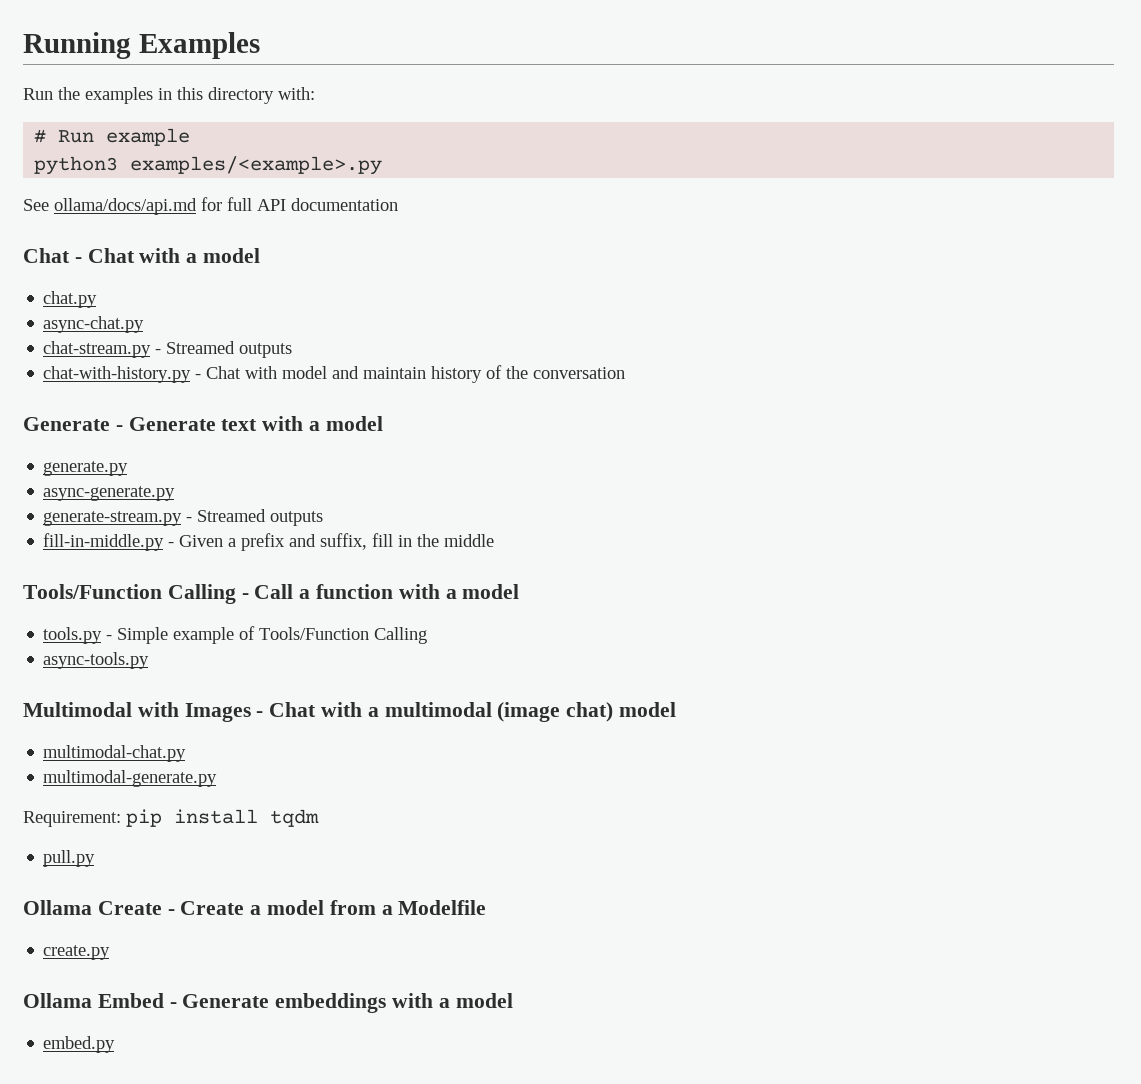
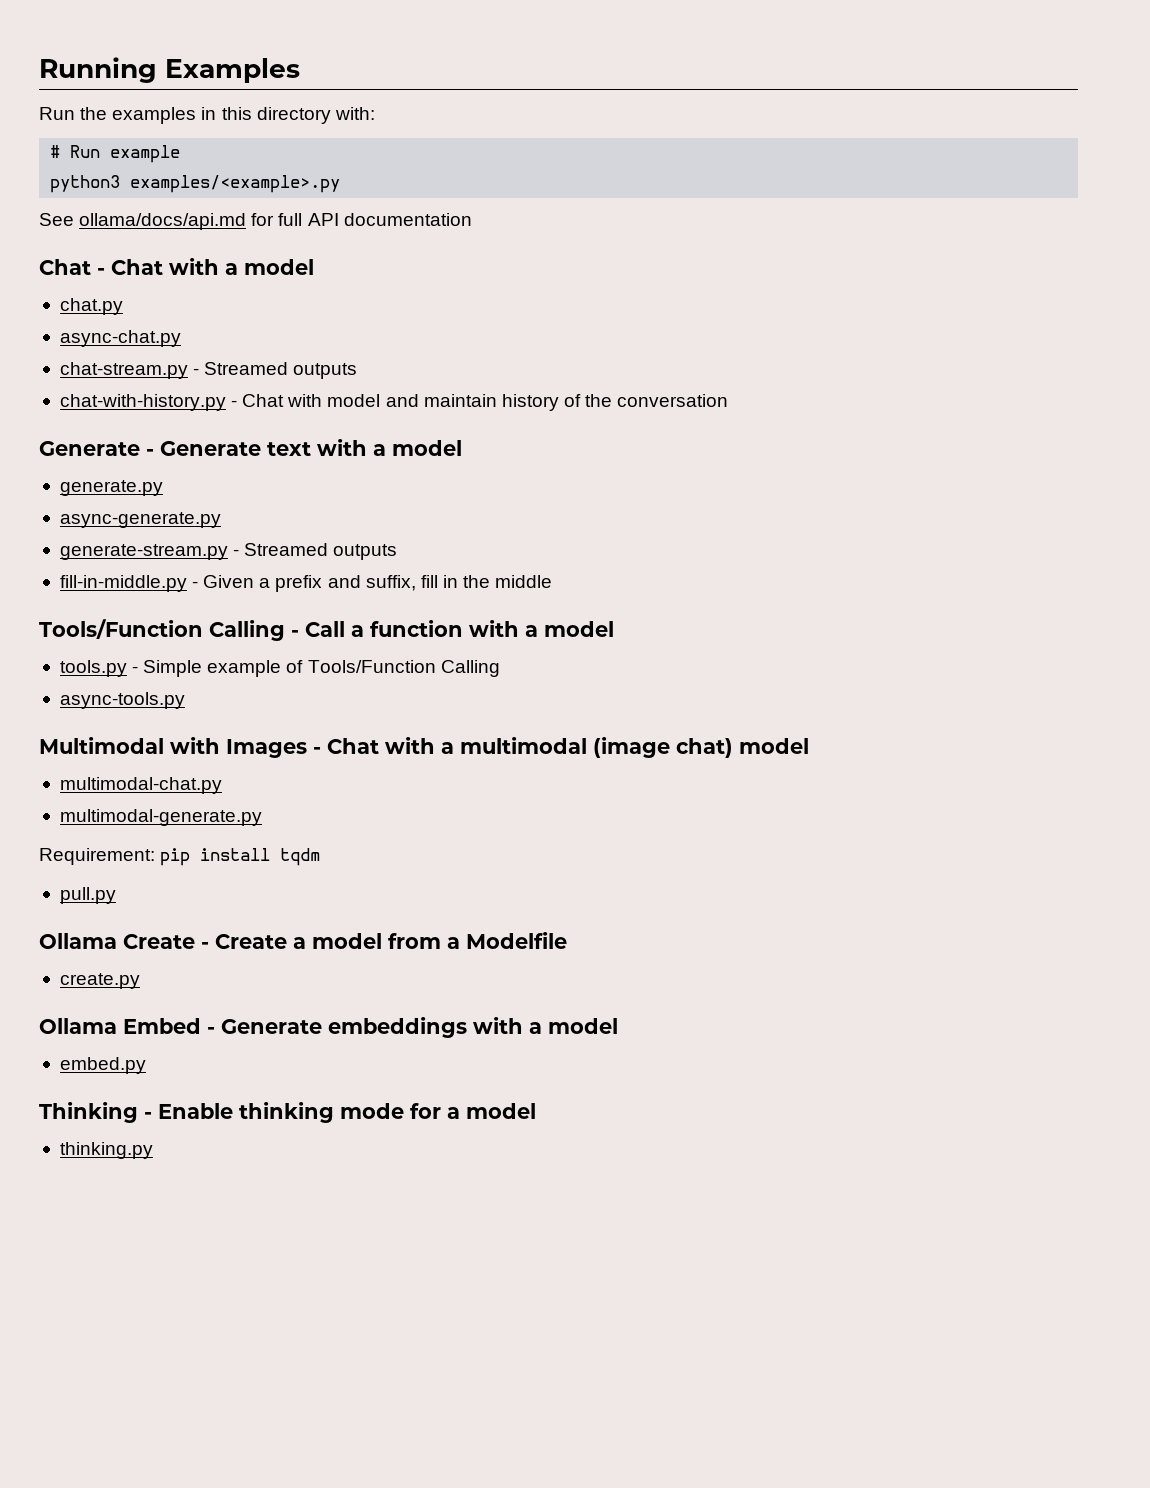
(116, 1044) none -> [39,1102,536,1123] [59,1142,153,1159] // Thinking - Enable thinking mode for a model // thinking.py

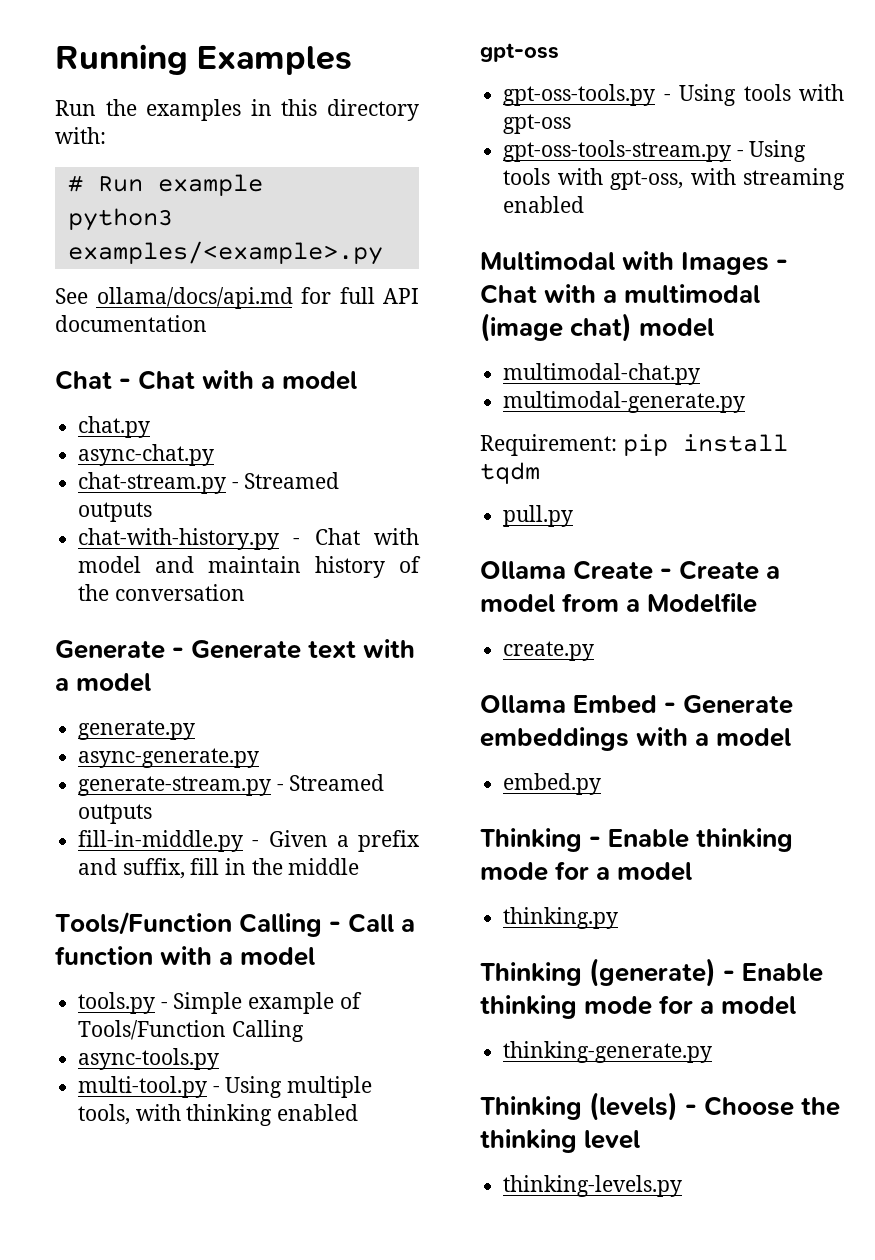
(185, 700) none -> [78,1076,373,1098] [78,1104,359,1126] [480,43,559,62] [503,84,844,106] [503,114,572,134] [503,140,807,162] [503,168,845,190] [503,196,585,213] // multi-tool.py - Using multiple tools, with thinking enabled // gpt-oss // gpt-oss-tools.py - Using tools with gpt-oss // gpt-oss-tools-stream.py - Using tools with gpt-oss, with streaming enabled
(153, 1150) none -> [480,958,824,987] [480,995,797,1019] [503,1041,713,1063] [480,1092,841,1121] [480,1129,641,1153] [503,1175,683,1197] // Thinking (generate) - Enable thinking mode for a model // thinking-generate.py // Thinking (levels) - Choose the thinking level // thinking-levels.py

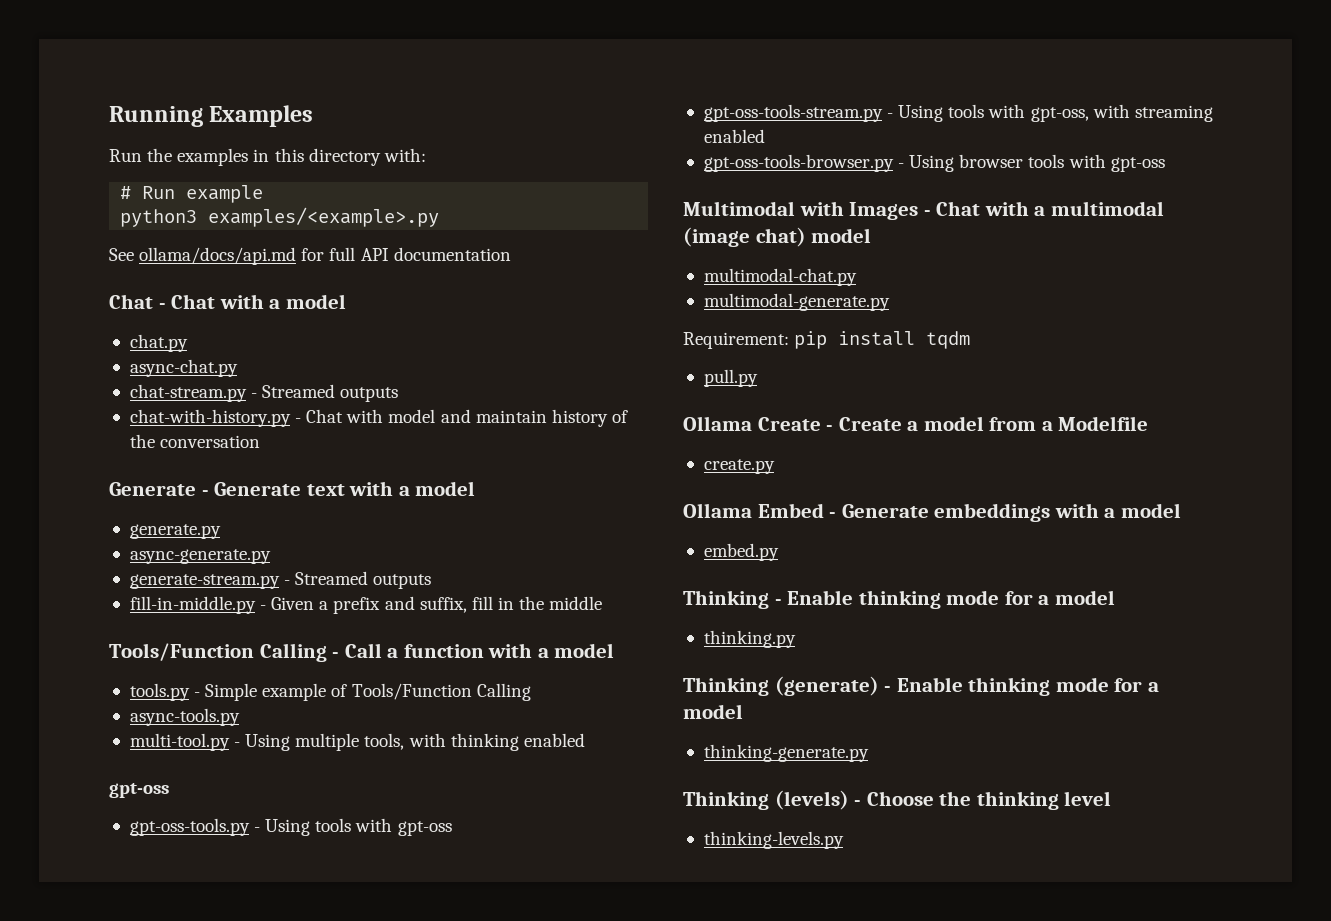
(585, 204) none -> [703,154,1165,172] // gpt-oss-tools-browser.py - Using browser tools with gpt-oss

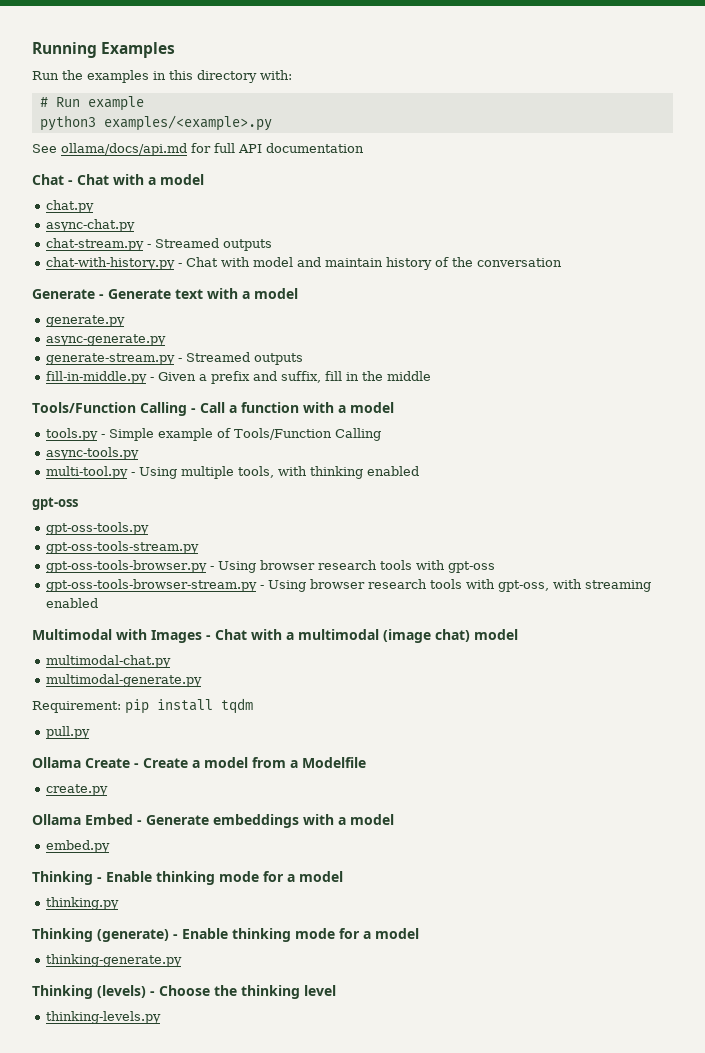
[254,818,452,836] [703,104,944,122] - Using tools with gpt-oss // gpt-oss-tools-stream.py - Using -> [46,541,200,554] [46,560,496,573] [46,579,428,592] // gpt-oss-tools-stream.py // gpt-oss-tools-browser.py - Using browser research tools with gpt-oss // gpt-oss-tools-browser-stream.py - Using browser research
[703,154,1165,172] // gpt-oss-tools-browser.py - Using browser tools with gpt-oss -> (99, 603) none

